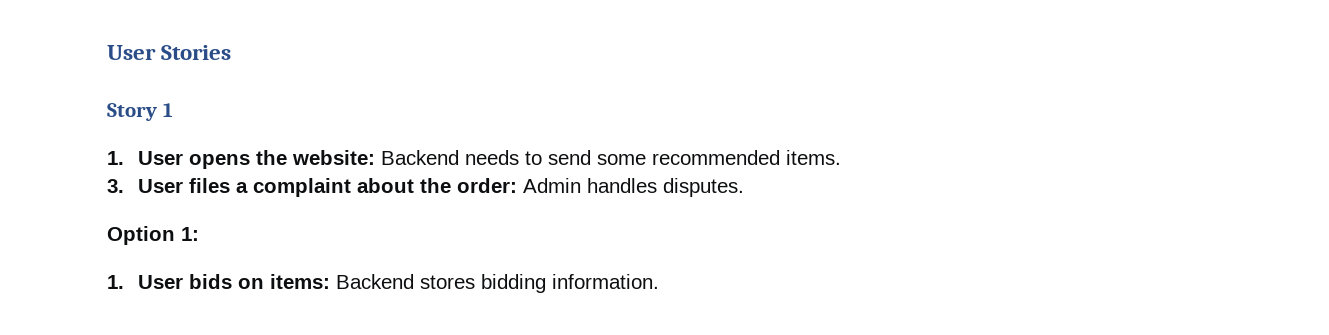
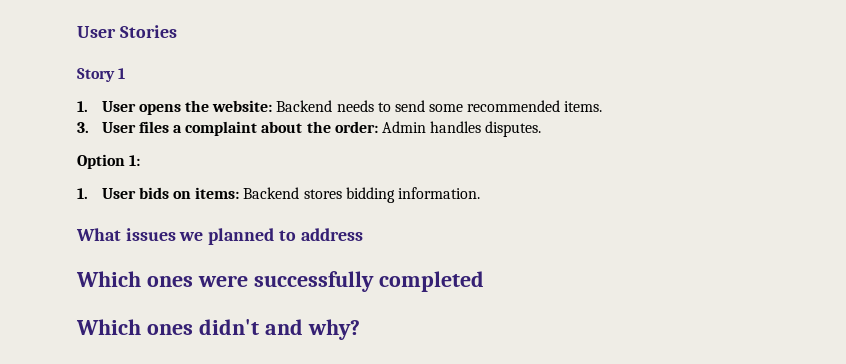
(659, 281) none -> [76,228,363,245] [76,271,484,292] [76,319,360,340] // What issues we planned to address // Which ones were successfully completed // Which ones didn't and why?

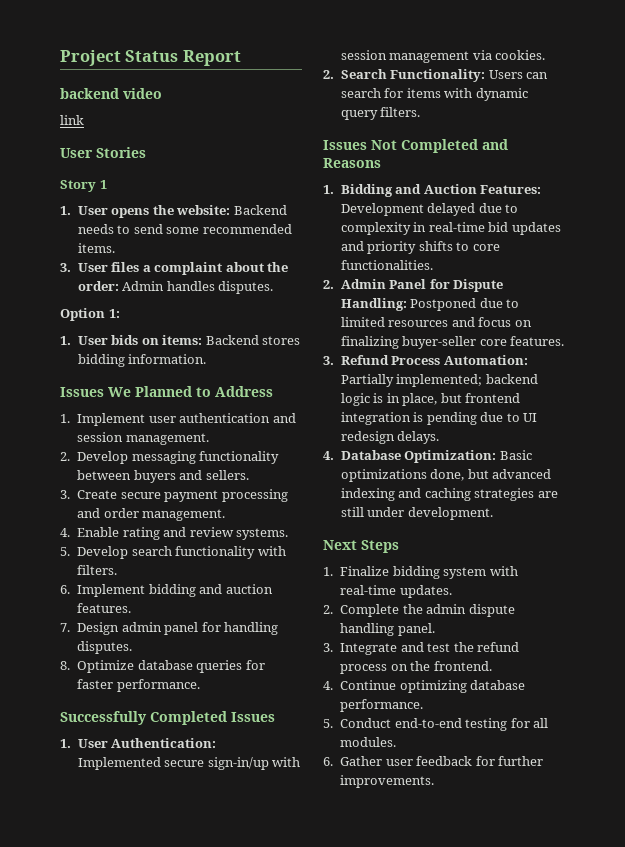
(77, 32) none -> [60,50,241,66] [60,88,162,99] [60,115,84,125] Project Status Report // backend video // link //
[76,228,363,245] [76,271,484,292] [76,319,360,340] What issues we planned to address // Which ones were successfully completed // Which ones didn't and why? -> [60,386,273,397] [60,413,296,426] [77,432,209,445] [60,451,280,464] [77,470,249,483] [60,489,288,502] [77,508,226,521] [60,527,289,540] [60,546,286,559] [77,565,118,575] [60,584,273,597] [77,603,132,613] [60,622,279,635] [77,641,133,654] [60,660,265,673] [77,679,200,692] [60,711,275,725] [60,738,217,748] [77,757,301,770] [340,50,546,63] [323,69,549,82] [340,88,528,101] [340,107,421,120] [323,139,508,153] [323,158,381,168] [323,184,542,197] [340,203,519,216] [340,222,561,235] [340,241,500,254] [340,260,433,270] [323,279,504,292] [340,298,520,311] [340,317,532,327] [340,336,565,349] [323,355,528,365] [340,374,538,387] [340,393,521,406] [340,412,538,425] [340,431,440,444] [323,450,532,463] [340,469,552,482] [340,488,558,501] [340,507,493,520] [323,540,399,553] [323,566,518,579] [340,585,452,598] [323,604,515,617] [340,623,435,636] [323,642,520,655] [340,661,492,674] [323,680,526,693] [340,699,424,712] [323,718,549,731] [340,737,397,747] [323,756,544,766] [340,775,435,788] Issues We Planned to Address // 1. Implement user authentication and session management. // 2. Develop messaging functionality between buyers and sellers. // 3. Create secure payment processing and order management. // 4. Enable rating and review systems. // 5. Develop search functionality with filters. // 6. Implement bidding and auction features. // 7. Design admin panel for handling disputes. // 8. Optimize database queries for faster performance. // Successfully Completed Issues // 1. User Authentication: Implemented secure sign-in/up with session management via cookies. // 2. Search Functionality: Users can search for items with dynamic query filters. // Issues Not Completed and Reasons // 1. Bidding and Auction Features: Development delayed due to complexity in real-time bid updates and priority shifts to core functionalities. // 2. Admin Panel for Dispute Handling: Postponed due to limited resources and focus on finalizing buyer-seller core features. // 3. Refund Process Automation: Partially implemented; backend logic is in place, but frontend integration is pending due to UI redesign delays. // 4. Database Optimization: Basic optimizations done, but advanced indexing and caching strategies are still under development. // Next Steps // 1. Finalize bidding system with real-time updates. // 2. Complete the admin dispute handling panel. // 3. Integrate and test the refund process on the frontend. // 4. Continue optimizing database performance. // 5. Conduct end-to-end testing for all modules. // 6. Gather user feedback for further improvements.

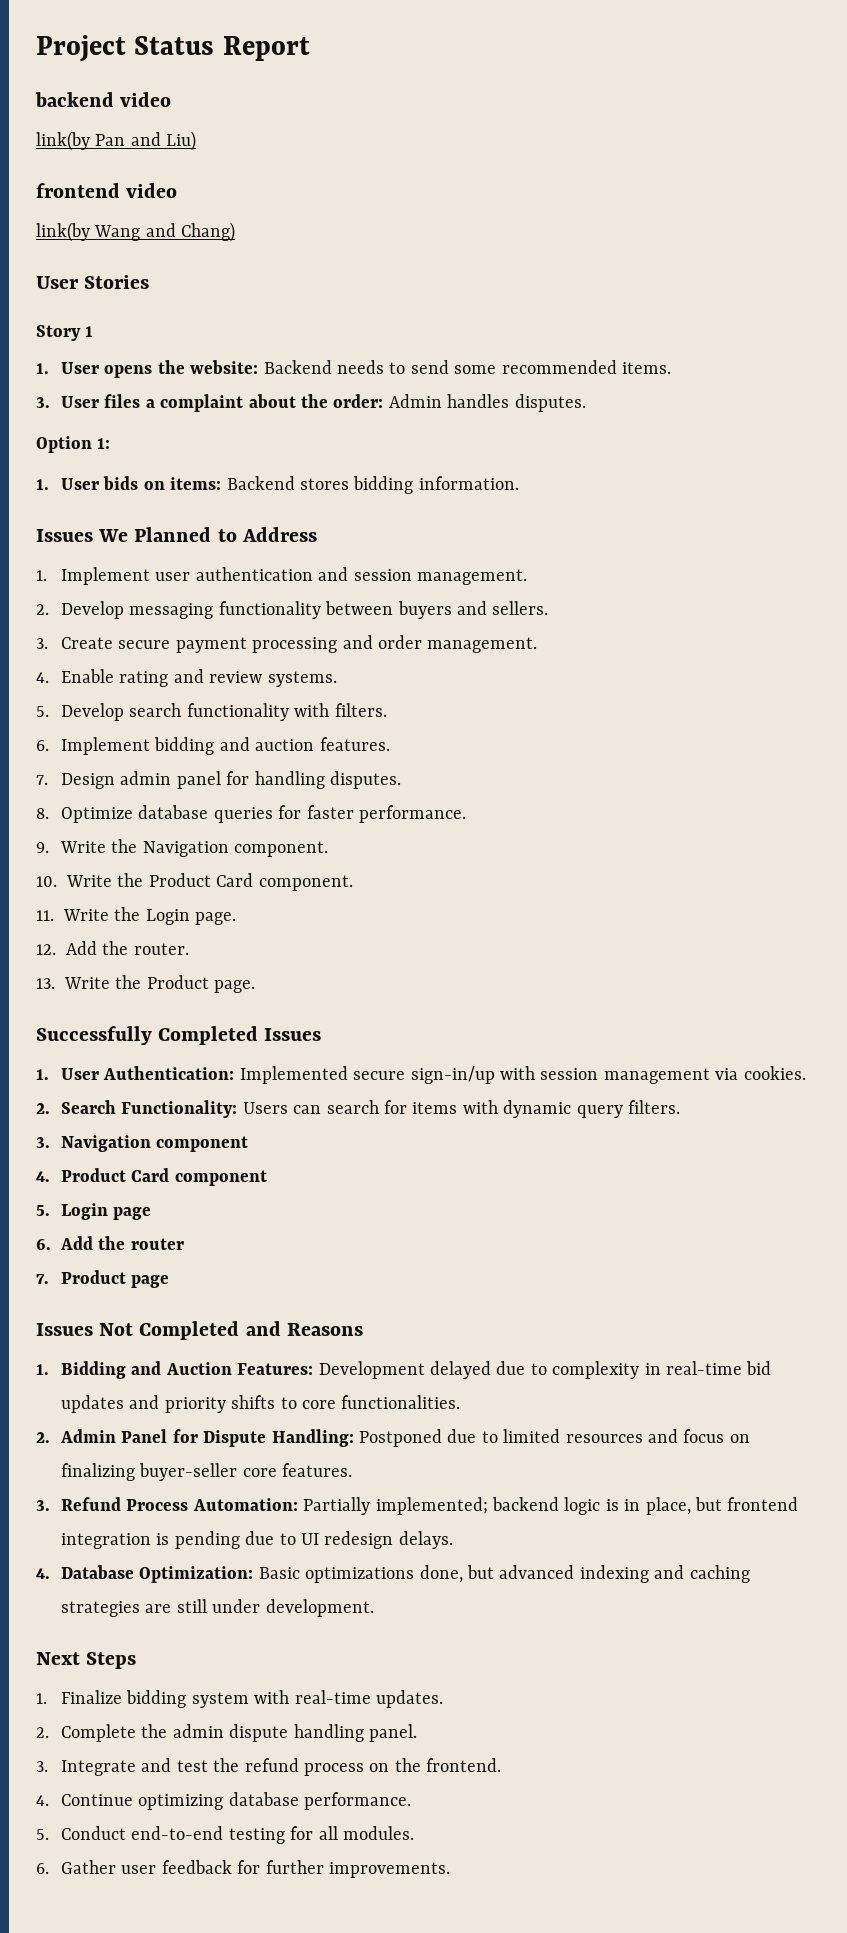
[60,115,84,125] link -> [36,131,197,151] [36,183,178,198] [36,222,236,242] link(by Pan and Liu) // frontend video // link(by Wang and Chang)
(200, 685) none -> [36,839,329,857] [36,873,353,891] [36,907,237,925] [36,941,189,955] [36,975,256,993] // 9. Write the Navigation component. // 10. Write the Product Card component. // 11. Write the Login page. // 12. Add the router. // 13. Write the Product page.
(421, 112) none -> [36,1135,249,1152] [36,1168,267,1186] [36,1203,152,1220] [36,1236,184,1250] [36,1270,170,1288] // 3. Navigation component // 4. Product Card component // 5. Login page // 6. Add the router // 7. Product page

